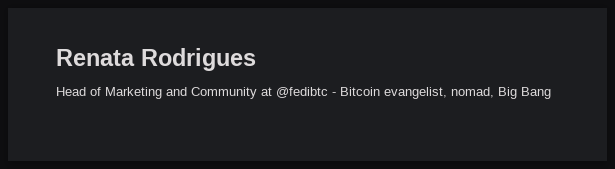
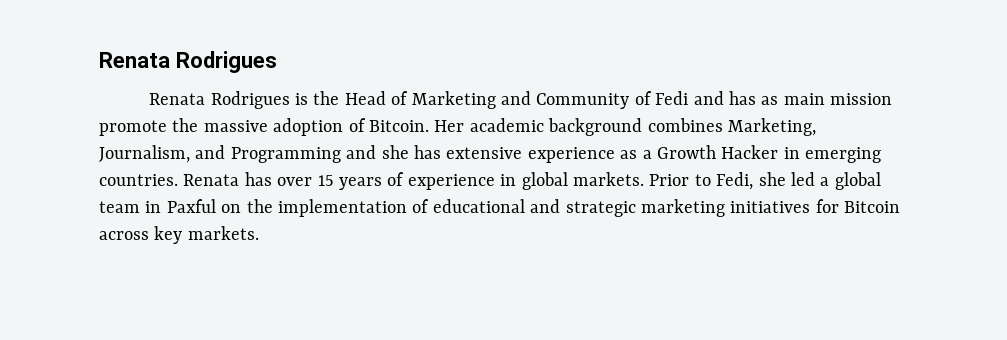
(256, 59) none -> [149,91,340,109] Renata Rodrigues is the
[261,87,551,99] at @fedibtc - Bitcoin evangelist, nomad, Big Bang -> [634,91,893,105] [99,118,816,136] [99,145,882,163] [99,172,881,190] [99,199,901,217] [99,226,259,244] of Fedi and has as main mission promote the massive adoption of Bitcoin. Her academic background combines Marketing, Journalism, and Programming and she has extensive experience as a Growth Hacker in emerging countries. Renata has over 15 years of experience in global markets. Prior to Fedi, she led a global team in Paxful on the implementation of educational and strategic marketing initiatives for Bitcoin across key markets.

